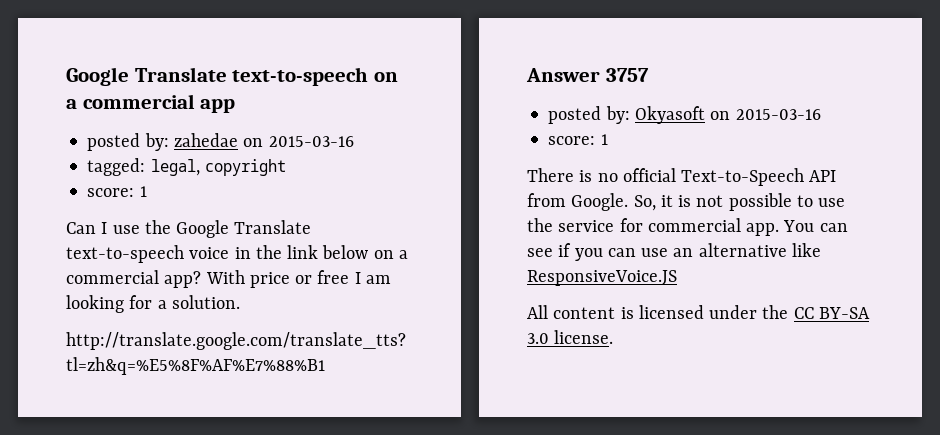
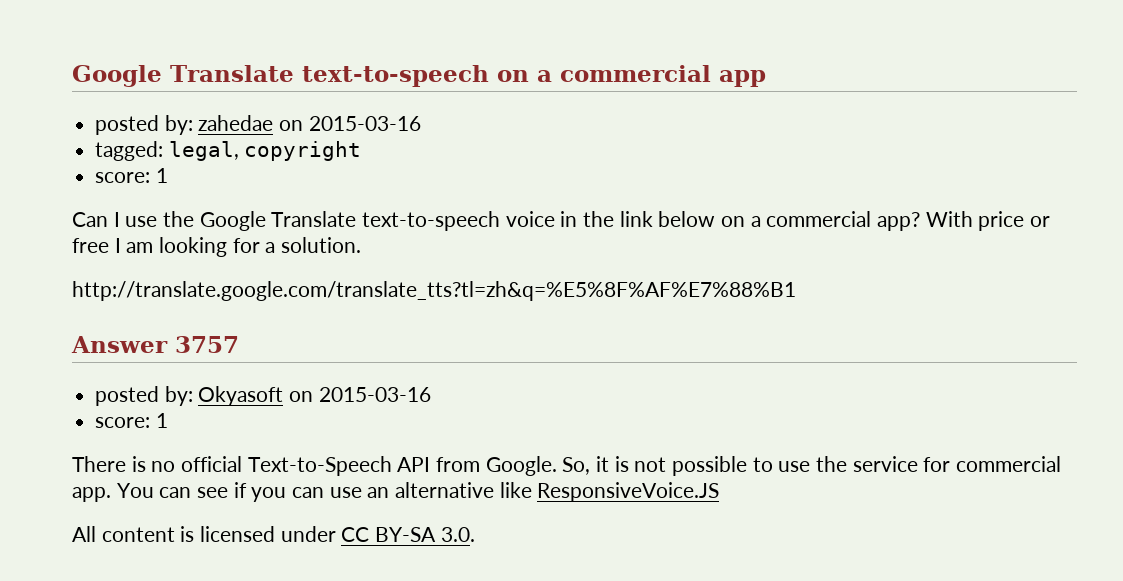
[762,305,789,319] the -> (336, 534) none
[527,330,614,344] 3.0 license. -> [440,527,475,542] 3.0.

